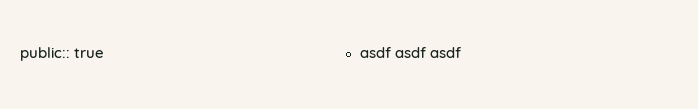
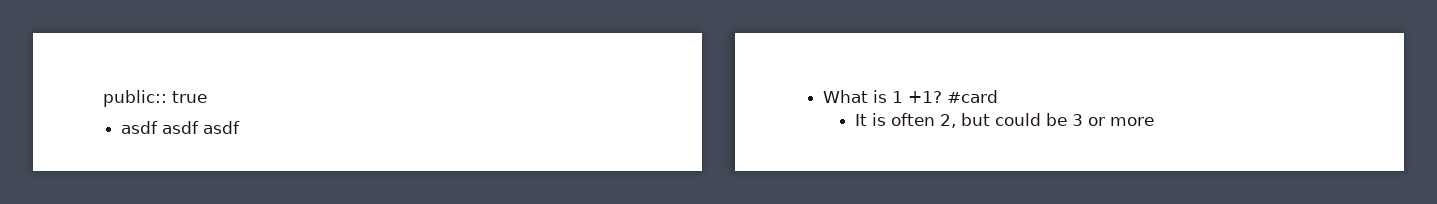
(461, 52) none -> [823,90,999,103] [854,113,1154,128] // What is 1 +1? #card // It is often 2, but could be 3 or more

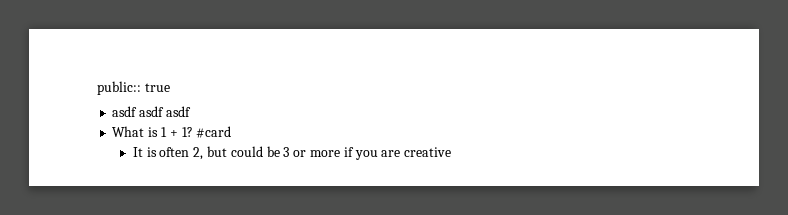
[908,91,943,103] +1? -> [169,127,193,137] + 1?
(1154, 121) none -> [343,147,452,160] if you are creative

